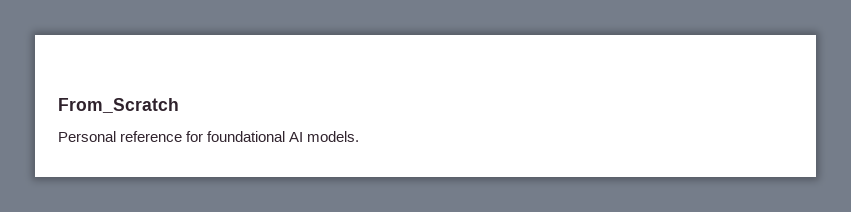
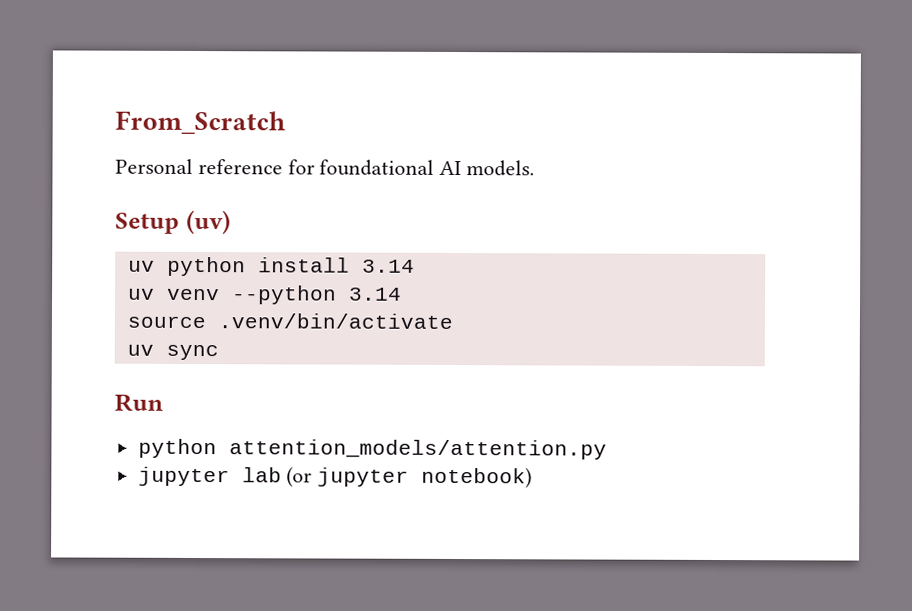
(360, 136) none -> [115,209,231,235] [127,256,415,277] [127,285,402,305] [126,313,453,329] [126,344,219,361] [114,393,164,412] [137,438,607,460] [137,466,533,489] // Setup (uv) // uv python install 3.14 // uv venv --python 3.14 // source .venv/bin/activate // uv sync // Run // python attention_models/attention.py // jupyter lab (or jupyter notebook)

